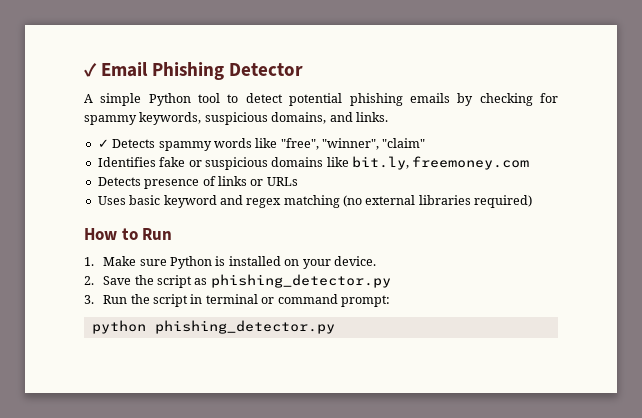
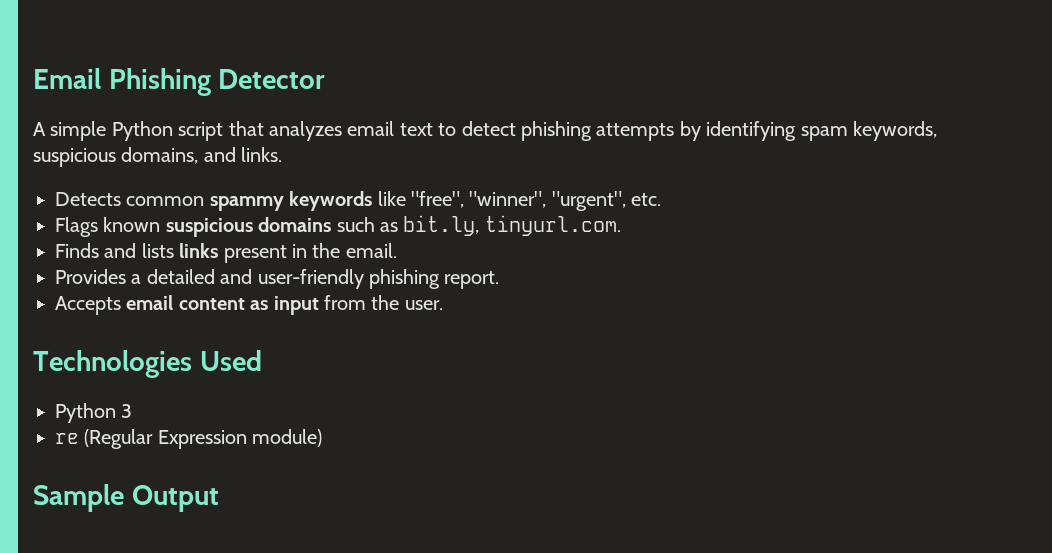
[84,63,97,77] ✓ -> (33, 78) none
[198,93,558,106] [84,115,137,125] tool to detect potential phishing emails by checking for spammy -> [178,121,848,141] script that analyzes email text to detect phishing attempts by identifying spam
[97,138,426,151] [97,156,530,170] [97,176,298,189] [97,195,533,208] [84,228,173,240] [84,256,376,269] [84,274,391,288] [84,294,390,307] [91,320,335,334] ✓ Detects spammy words like "free", "winner", "claim" // Identifies fake or suspicious domains like bit.ly, freemoney.com // Detects presence of links or URLs // Uses basic keyword and regex matching (no external libraries required) // How to Run // 1. Make sure Python is installed on your device. // 2. Save the script as phishing_detector.py // 3. Run the script in terminal or command prompt: // python phishing_detector.py -> [55,191,662,211] [55,215,621,237] [55,243,397,263] [55,269,500,289] [55,295,443,315] [33,350,262,378] [55,403,133,423] [55,429,323,449] [33,484,219,512] Detects common spammy keywords like "free", "winner", "urgent", etc. // Flags known suspicious domains such as bit.ly, tinyurl.com. // Finds and lists links present in the email. // Provides a detailed and user-friendly phishing report. // Accepts email content as input from the user. // Technologies Used // Python 3 // re (Regular Expression module) // Sample Output

